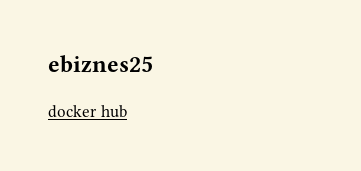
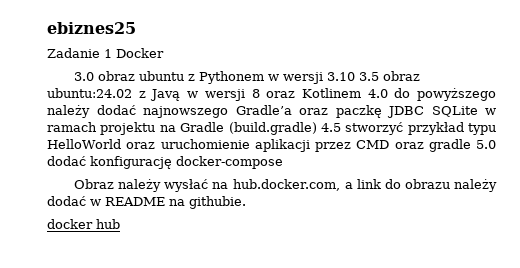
(153, 64) none -> [47,48,164,58] [74,71,421,84] [47,88,496,101] [47,105,496,118] [47,122,496,135] [47,139,496,152] [47,156,283,169] [74,179,498,192] [47,196,246,209] // Zadanie 1 Docker // 3.0 obraz ubuntu z Pythonem w wersji 3.10 3.5 obraz ubuntu:24.02 z Javą w wersji 8 oraz Kotlinem 4.0 do powyższego należy dodać najnowszego Gradle’a oraz paczkę JDBC SQLite w ramach projektu na Gradle (build.gradle) 4.5 stworzyć przykład typu HelloWorld oraz uruchomienie aplikacji przez CMD oraz gradle 5.0 dodać konfigurację docker-compose // Obraz należy wysłać na hub.docker.com, a link do obrazu należy dodać w README na githubie.

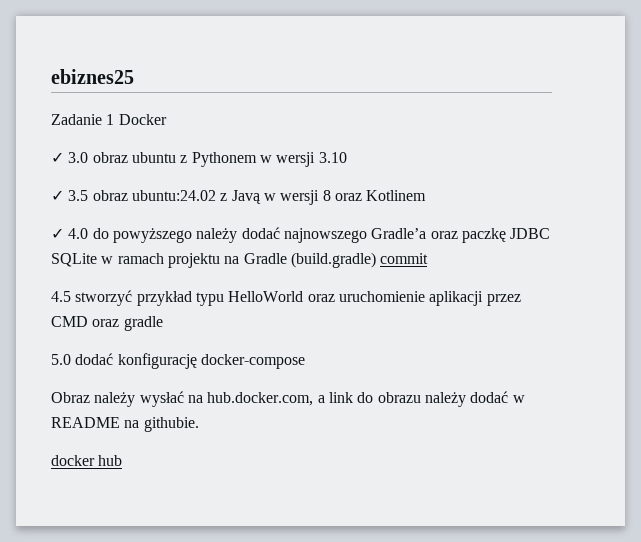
(164, 53) none -> [51,152,64,163] ✓
(356, 76) none -> [51,190,64,201] // ✓
(361, 93) none -> [51,228,64,239] // ✓
(317, 128) none -> [380,253,429,264] commit //
(471, 145) none -> (163, 323) //

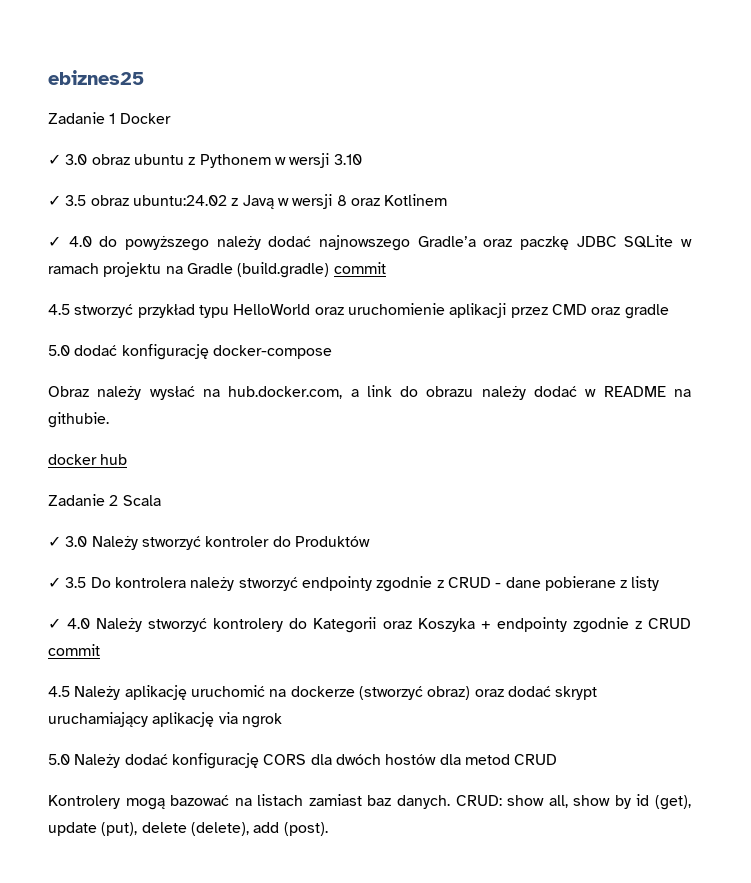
(123, 460) none -> [48,494,161,506] [48,536,370,550] [48,576,660,592] [48,617,692,633] [48,644,100,656] [48,685,598,700] [48,712,282,728] [48,753,558,769] [48,794,691,810] [48,822,328,836] // Zadanie 2 Scala // ✓ 3.0 Należy stworzyć kontroler do Produktów // ✓ 3.5 Do kontrolera należy stworzyć endpointy zgodnie z CRUD - dane pobierane z listy // ✓ 4.0 Należy stworzyć kontrolery do Kategorii oraz Koszyka + endpointy zgodnie z CRUD commit // 4.5 Należy aplikację uruchomić na dockerze (stworzyć obraz) oraz dodać skrypt uruchamiający aplikację via ngrok // 5.0 Należy dodać konfigurację CORS dla dwóch hostów dla metod CRUD // Kontrolery mogą bazować na listach zamiast baz danych. CRUD: show all, show by id (get), update (put), delete (delete), add (post).

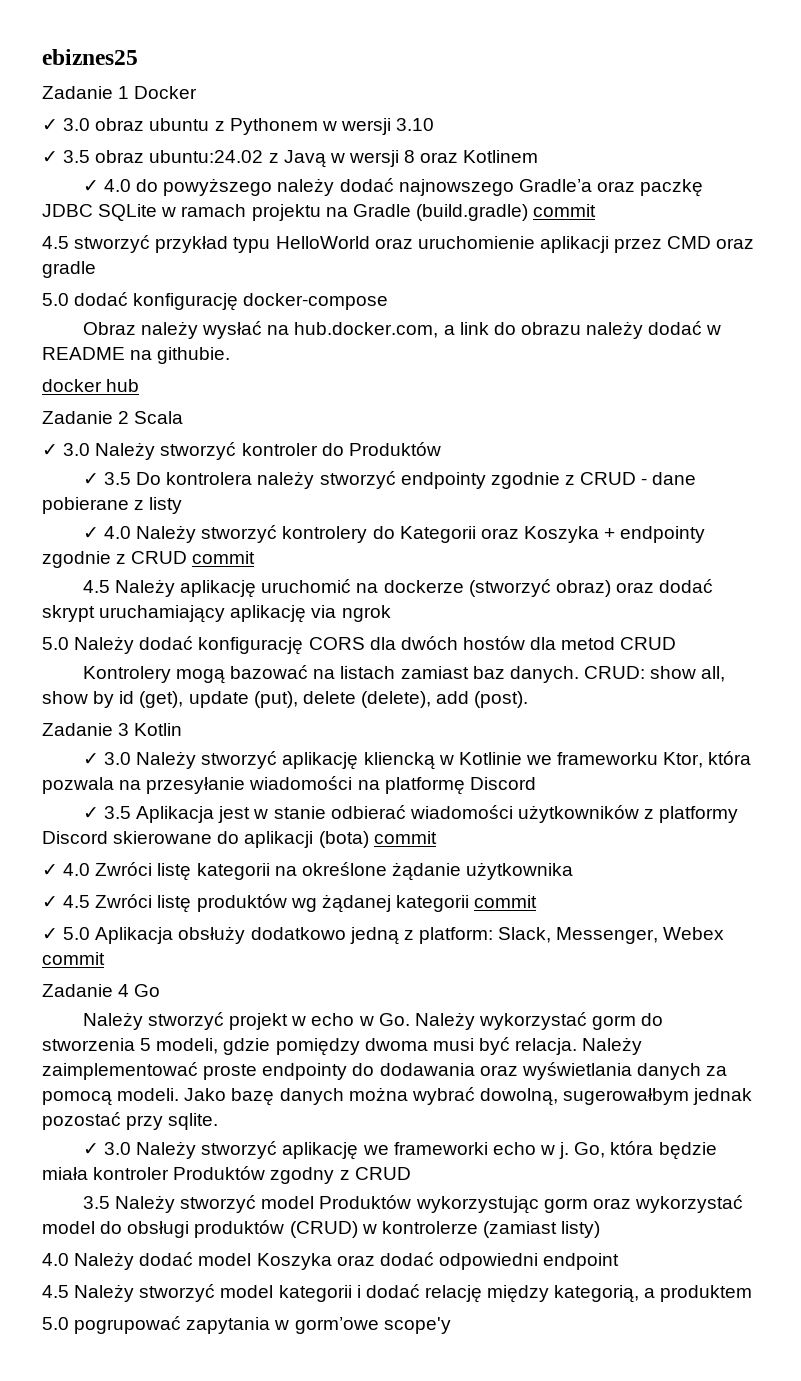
(328, 829) none -> [42,723,183,736] [82,751,752,770] [42,776,536,795] [82,805,739,823] [42,831,437,848] [42,862,574,881] [42,894,538,913] [42,926,725,945] [42,952,105,965] [42,984,161,997] [82,1012,664,1030] [42,1037,643,1056] [42,1062,728,1080] [42,1087,753,1106] [42,1112,219,1130] [82,1141,717,1160] [42,1166,411,1184] [82,1195,743,1214] [42,1220,601,1238] [42,1252,620,1270] [42,1284,753,1303] [42,1316,451,1334] // Zadanie 3 Kotlin // ✓ 3.0 Należy stworzyć aplikację kliencką w Kotlinie we frameworku Ktor, która pozwala na przesyłanie wiadomości na platformę Discord // ✓ 3.5 Aplikacja jest w stanie odbierać wiadomości użytkowników z platformy Discord skierowane do aplikacji (bota) commit // ✓ 4.0 Zwróci listę kategorii na określone żądanie użytkownika // ✓ 4.5 Zwróci listę produktów wg żądanej kategorii commit // ✓ 5.0 Aplikacja obsłuży dodatkowo jedną z platform: Slack, Messenger, Webex commit // Zadanie 4 Go // Należy stworzyć projekt w echo w Go. Należy wykorzystać gorm do stworzenia 5 modeli, gdzie pomiędzy dwoma musi być relacja. Należy zaimplementować proste endpointy do dodawania oraz wyświetlania danych za pomocą modeli. Jako bazę danych można wybrać dowolną, sugerowałbym jednak pozostać przy sqlite. // ✓ 3.0 Należy stworzyć aplikację we frameworki echo w j. Go, która będzie miała kontroler Produktów zgodny z CRUD // 3.5 Należy stworzyć model Produktów wykorzystując gorm oraz wykorzystać model do obsługi produktów (CRUD) w kontrolerze (zamiast listy) // 4.0 Należy dodać model Koszyka oraz dodać odpowiedni endpoint // 4.5 Należy stworzyć model kategorii i dodać relację między kategorią, a produktem // 5.0 pogrupować zapytania w gorm’owe scope'y

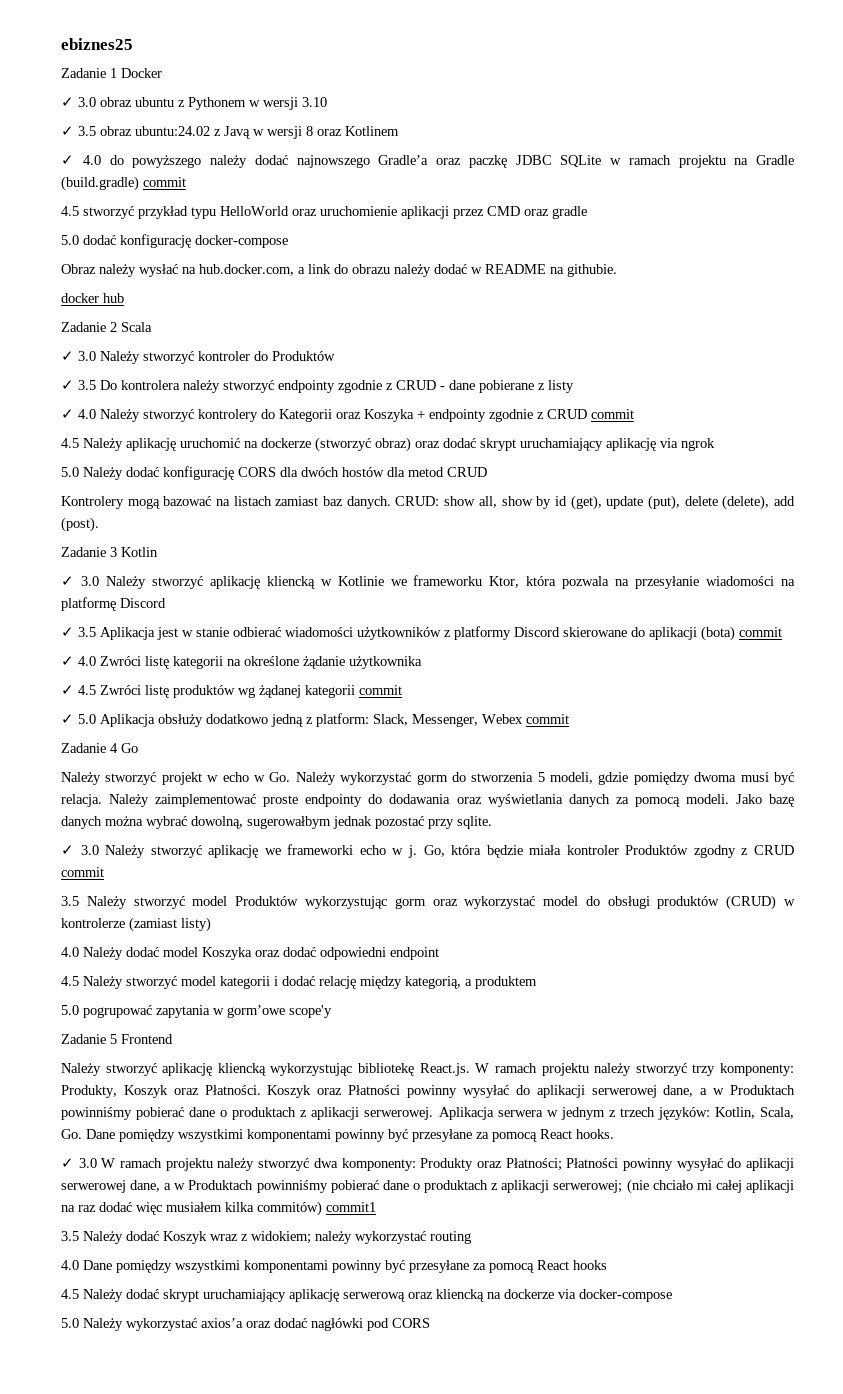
(411, 1173) none -> [61,867,104,877] commit
(451, 1325) none -> [61,1034,173,1044] [61,1063,795,1076] [61,1085,796,1098] [61,1107,794,1120] [61,1129,614,1142] [61,1158,794,1171] [61,1179,795,1194] [61,1201,376,1216] [61,1231,471,1244] [61,1260,607,1273] [61,1289,672,1302] [61,1318,430,1331] // Zadanie 5 Frontend // Należy stworzyć aplikację kliencką wykorzystując bibliotekę React.js. W ramach projektu należy stworzyć trzy komponenty: Produkty, Koszyk oraz Płatności. Koszyk oraz Płatności powinny wysyłać do aplikacji serwerowej dane, a w Produktach powinniśmy pobierać dane o produktach z aplikacji serwerowej. Aplikacja serwera w jednym z trzech języków: Kotlin, Scala, Go. Dane pomiędzy wszystkimi komponentami powinny być przesyłane za pomocą React hooks. // ✓ 3.0 W ramach projektu należy stworzyć dwa komponenty: Produkty oraz Płatności; Płatności powinny wysyłać do aplikacji serwerowej dane, a w Produktach powinniśmy pobierać dane o produktach z aplikacji serwerowej; (nie chciało mi całej aplikacji na raz dodać więc musiałem kilka commitów) commit1 // 3.5 Należy dodać Koszyk wraz z widokiem; należy wykorzystać routing // 4.0 Dane pomiędzy wszystkimi komponentami powinny być przesyłane za pomocą React hooks // 4.5 Należy dodać skrypt uruchamiający aplikację serwerową oraz kliencką na dockerze via docker-compose // 5.0 Należy wykorzystać axios’a oraz dodać nagłówki pod CORS

